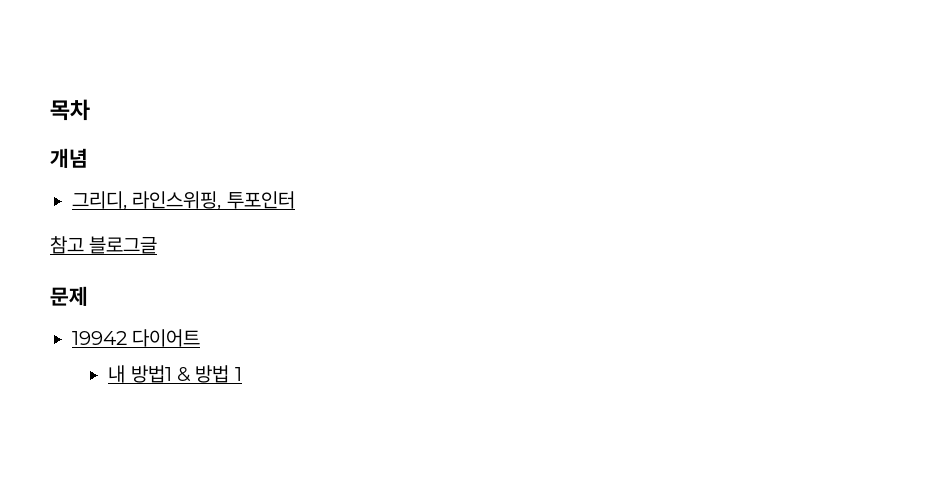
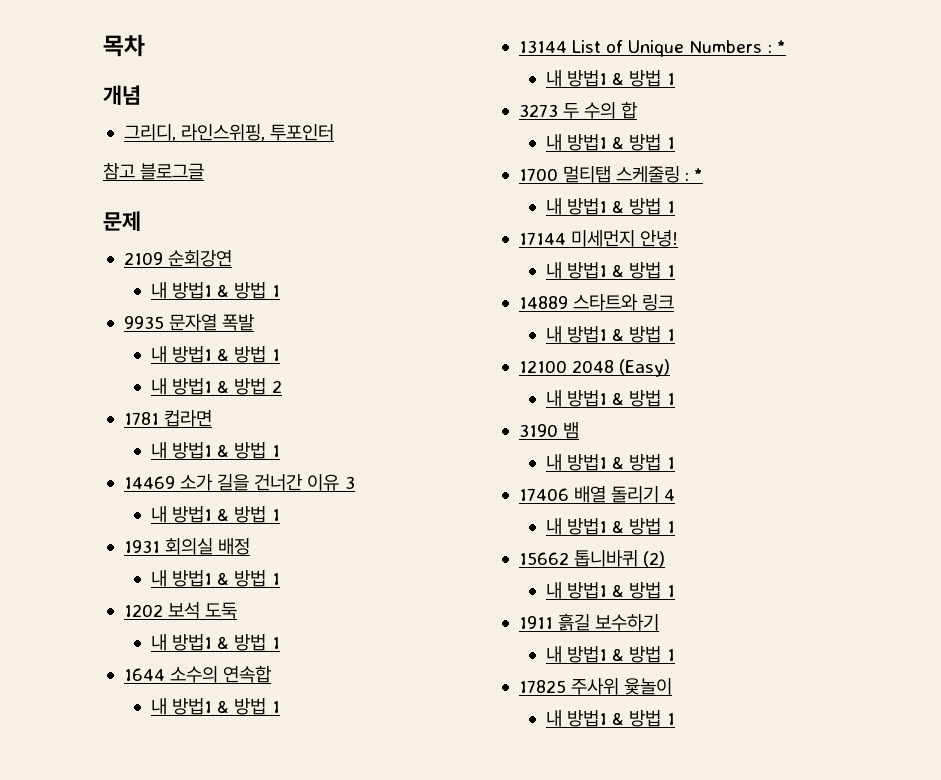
[72,329,201,347] [108,365,242,383] 19942 다이어트 // 내 방법1 & 방법 1 -> [123,250,233,267] [151,282,280,299] [123,314,256,331] [151,346,280,363] [151,378,282,395] [123,410,213,427] [151,442,280,459] [123,474,355,491] [151,506,280,523] [123,538,251,555] [151,570,280,587] [123,602,238,619] [151,634,280,651] [123,665,273,683] [151,698,280,715] [518,40,786,57] [546,70,675,87] [518,101,639,119] [546,134,675,151] [518,166,704,183] [546,198,675,215] [518,230,679,247] [546,262,675,279] [518,294,675,311] [546,326,675,343] [518,359,671,377] [546,390,675,407] [518,422,580,439] [546,454,675,471] [518,486,676,503] [546,518,675,535] [518,550,666,567] [546,582,675,599] [518,613,660,631] [546,646,675,663] [518,678,673,695] [546,710,675,727] 2109 순회강연 // 내 방법1 & 방법 1 // 9935 문자열 폭발 // 내 방법1 & 방법 1 // 내 방법1 & 방법 2 // 1781 컵라면 // 내 방법1 & 방법 1 // 14469 소가 길을 건너간 이유 3 // 내 방법1 & 방법 1 // 1931 회의실 배정 // 내 방법1 & 방법 1 // 1202 보석 도둑 // 내 방법1 & 방법 1 // 1644 소수의 연속합 // 내 방법1 & 방법 1 // 13144 List of Unique Numbers : * // 내 방법1 & 방법 1 // 3273 두 수의 합 // 내 방법1 & 방법 1 // 1700 멀티탭 스케줄링 : * // 내 방법1 & 방법 1 // 17144 미세먼지 안녕! // 내 방법1 & 방법 1 // 14889 스타트와 링크 // 내 방법1 & 방법 1 // 12100 2048 (Easy) // 내 방법1 & 방법 1 // 3190 뱀 // 내 방법1 & 방법 1 // 17406 배열 돌리기 4 // 내 방법1 & 방법 1 // 15662 톱니바퀴 (2) // 내 방법1 & 방법 1 // 1911 흙길 보수하기 // 내 방법1 & 방법 1 // 17825 주사위 윷놀이 // 내 방법1 & 방법 1

